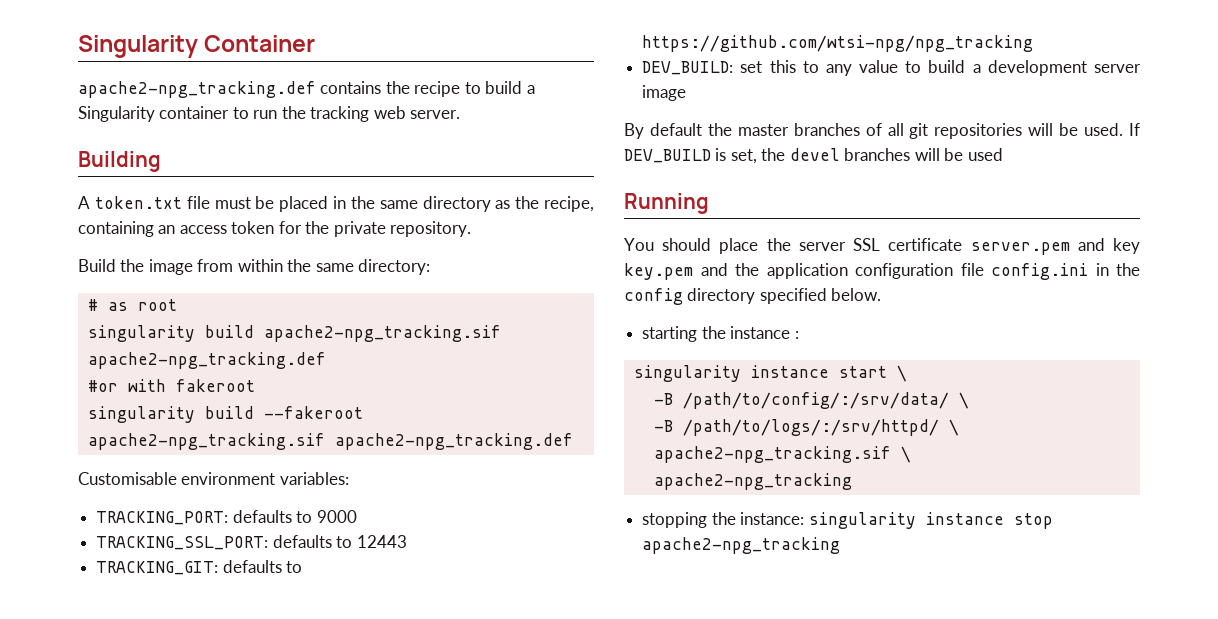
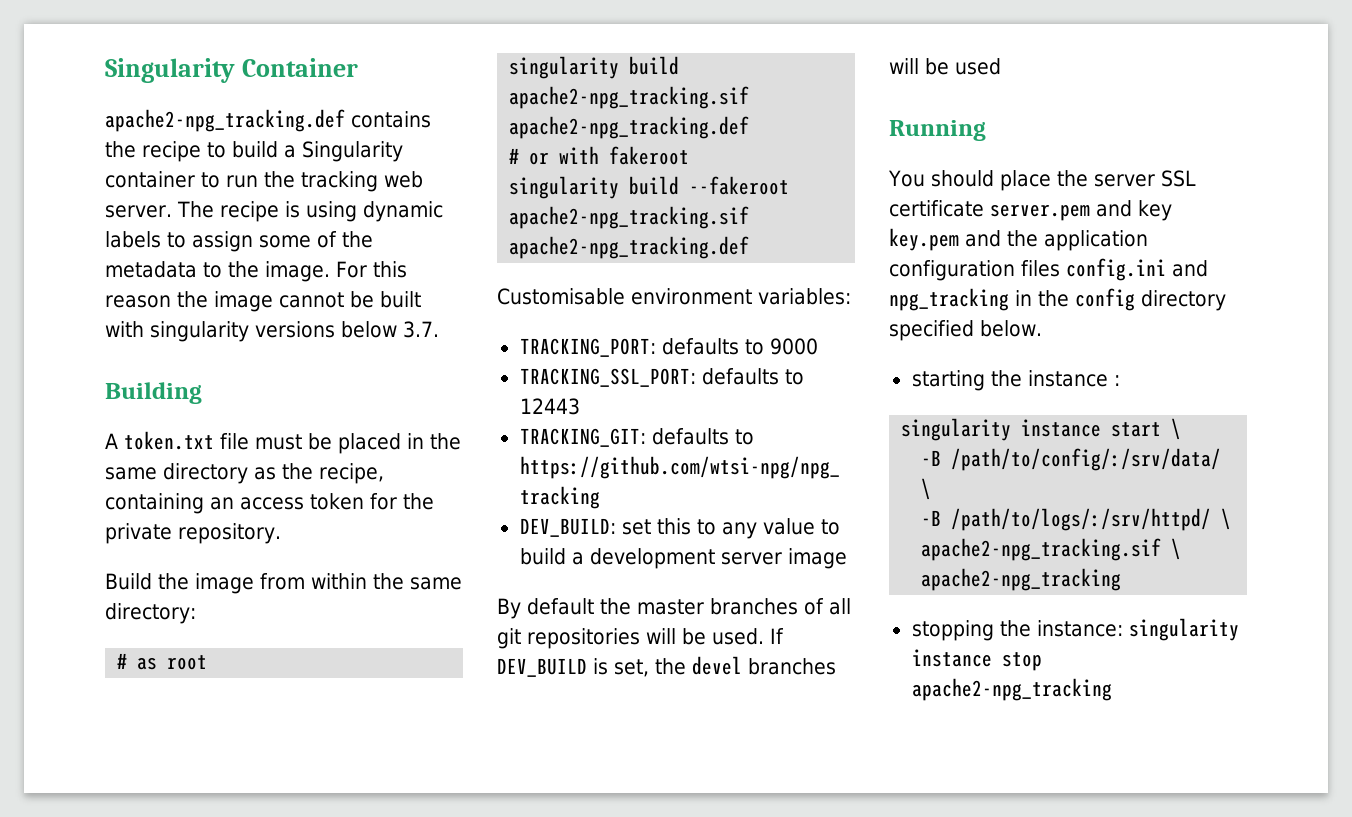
(461, 114) none -> [176,201,443,222] [105,231,373,252] [105,261,407,282] [105,291,421,312] [105,321,439,342] The recipe is using dynamic labels to assign some of the metadata to the image. For this reason the image cannot be built with singularity versions below 3.7.
[87,380,118,392] #or -> [509,148,550,165] # or
[960,263,1088,280] file config.ini -> [1021,258,1208,281] [889,288,1009,311] files config.ini and npg_tracking

